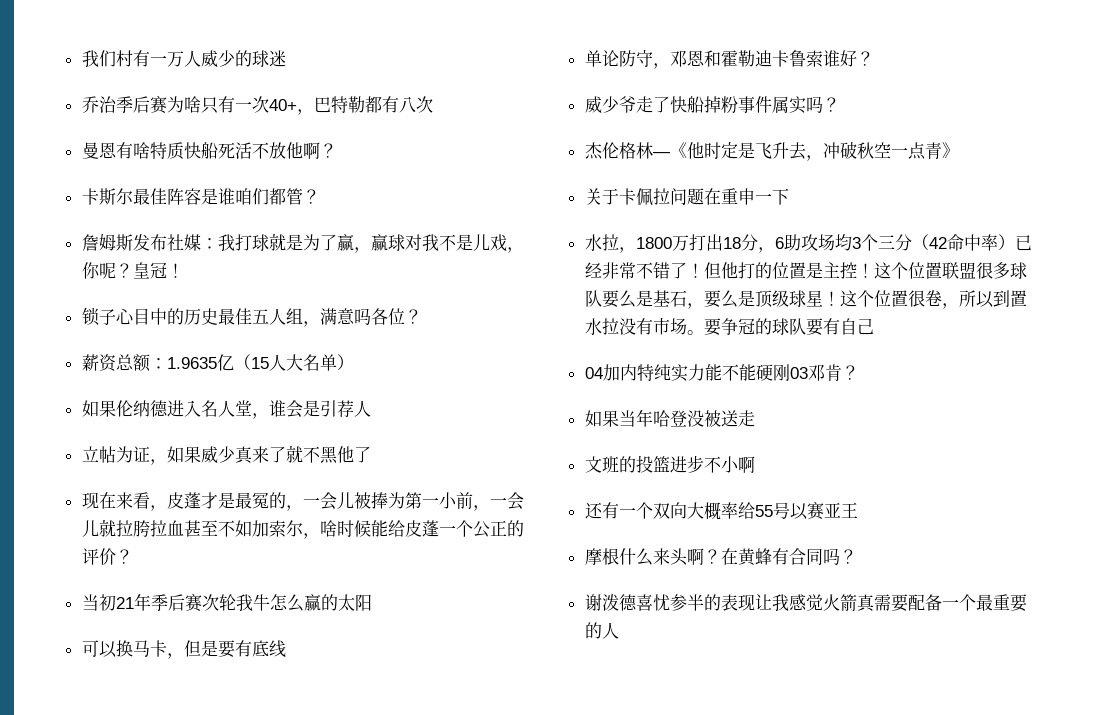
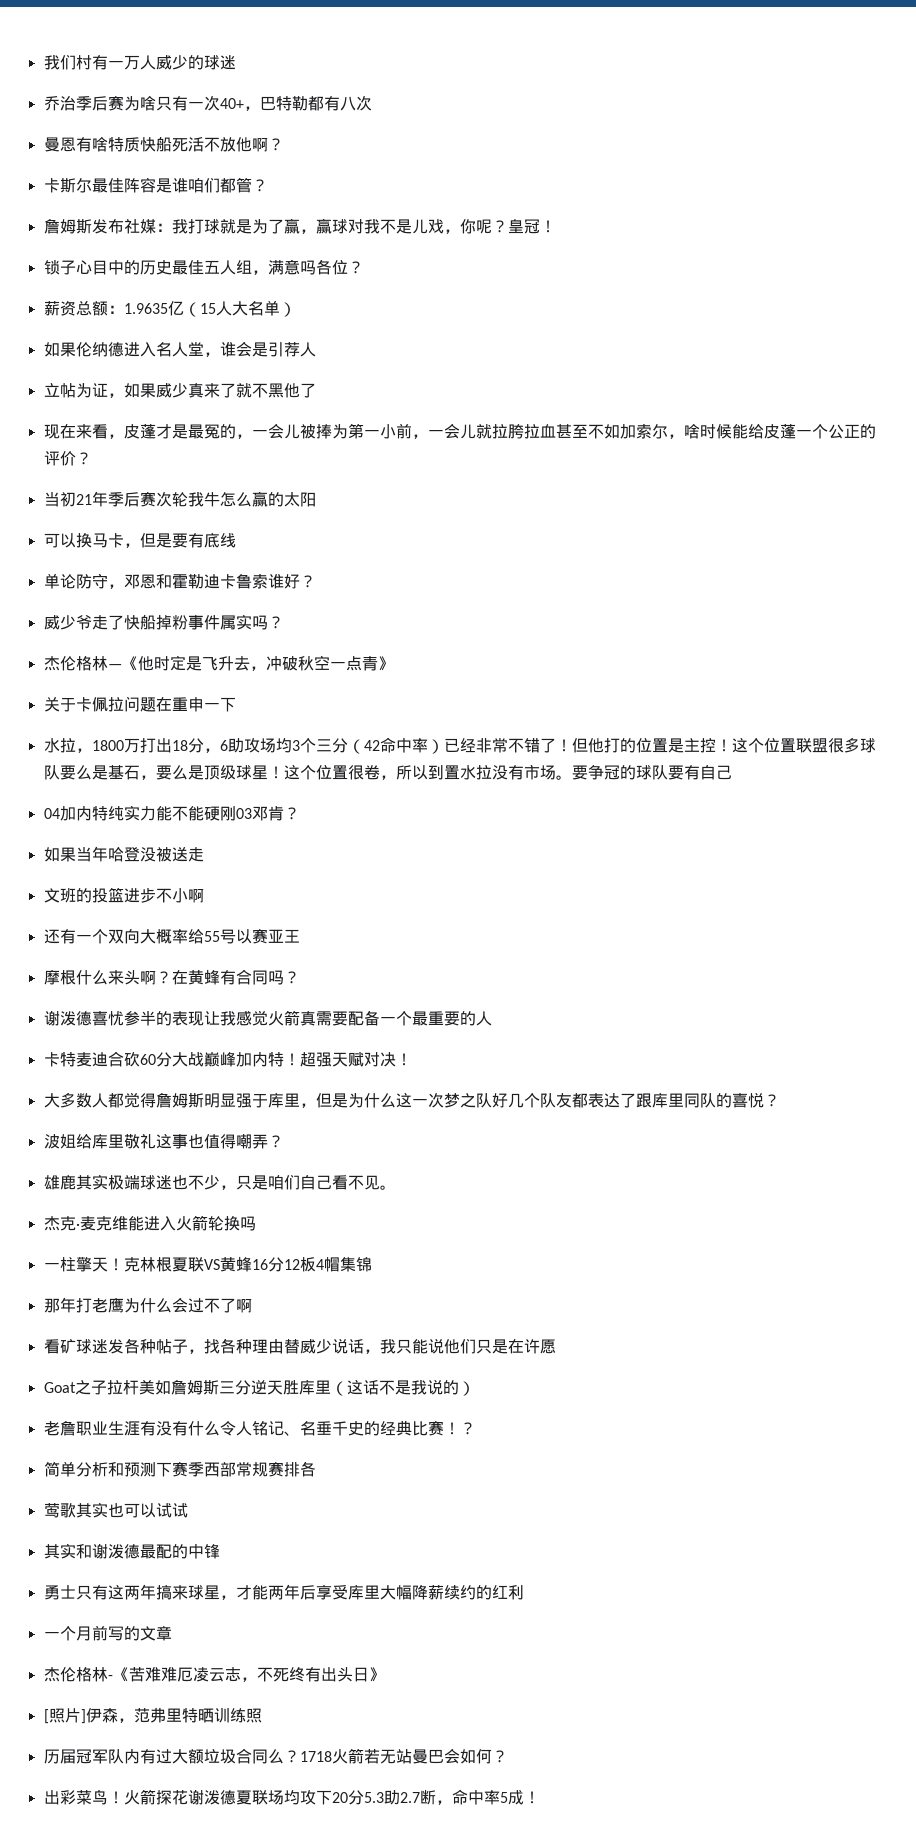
(619, 630) none -> [43,1051,412,1067] [43,1092,780,1108] [43,1133,284,1149] [43,1174,396,1190] [43,1215,256,1231] [43,1256,372,1272] [43,1297,252,1313] [43,1338,556,1354] [43,1379,475,1396] [43,1420,476,1436] [43,1461,316,1477] [43,1502,188,1518] [43,1543,220,1559] [43,1584,524,1600] [43,1625,172,1641] [43,1667,385,1682] [43,1707,262,1724] [43,1748,508,1764] [43,1789,540,1805] // 卡特麦迪合砍60分大战巅峰加内特！超强天赋对决！ // 大多数人都觉得詹姆斯明显强于库里，但是为什么这一次梦之队好几个队友都表达了跟库里同队的喜悦？ // 波姐给库里敬礼这事也值得嘲弄？ // 雄鹿其实极端球迷也不少，只是咱们自己看不见。 // 杰克·麦克维能进入火箭轮换吗 // 一柱擎天！克林根夏联VS黄蜂16分12板4帽集锦 // 那年打老鹰为什么会过不了啊 // 看矿球迷发各种帖子，找各种理由替威少说话，我只能说他们只是在许愿 // Goat之子拉杆美如詹姆斯三分逆天胜库里（这话不是我说的） // 老詹职业生涯有没有什么令人铭记、名垂千史的经典比赛！？ // 简单分析和预测下赛季西部常规赛排各 // 莺歌其实也可以试试 // 其实和谢泼德最配的中锋 // 勇士只有这两年搞来球星，才能两年后享受库里大幅降薪续约的红利 // 一个月前写的文章 // 杰伦格林-《苦难难厄凌云志，不死终有出头日》 // [照片]伊森，范弗里特晒训练照 // 历届冠军队内有过大额垃圾合同么？1718火箭若无站曼巴会如何？ // 出彩菜鸟！火箭探花谢泼德夏联场均攻下20分5.3助2.7断，命中率5成！

